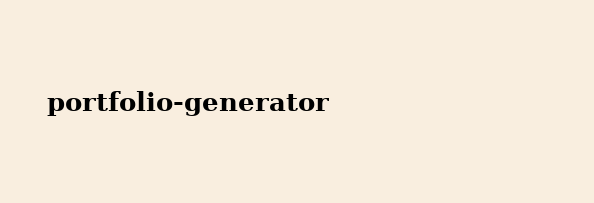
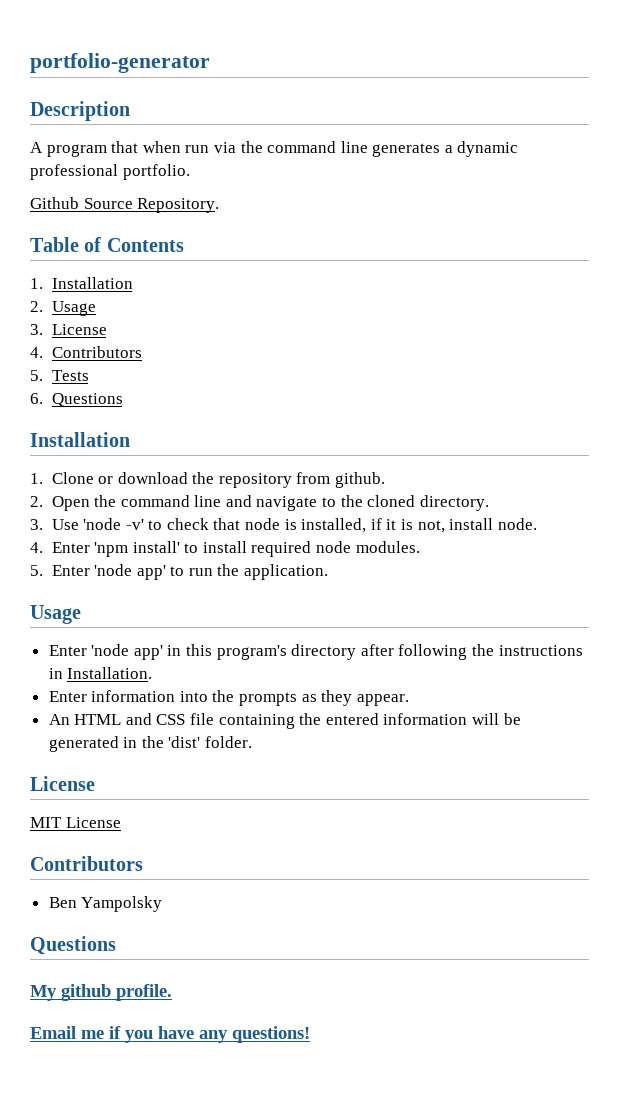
(329, 103) none -> [30,101,130,121] [30,141,519,157] [30,164,190,180] [30,197,220,213] [30,237,184,252] [30,277,133,289] [30,301,96,316] [30,324,107,335] [30,346,142,358] [30,370,89,381] [30,393,123,407] [30,432,130,447] [30,472,386,488] [30,495,489,511] [30,518,537,533] [30,541,420,557] [30,564,329,580] [30,605,81,624] [48,644,583,660] [48,667,153,679] [48,690,409,706] [48,713,521,729] [48,736,253,752] [30,776,95,791] [30,817,121,828] [30,856,143,871] [48,896,163,912] [30,936,116,955] [30,984,172,1001] [30,1026,310,1043] // Description // A program that when run via the command line generates a dynamic professional portfolio. // Github Source Repository. // Table of Contents // 1. Installation // 2. Usage // 3. License // 4. Contributors // 5. Tests // 6. Questions // Installation // 1. Clone or download the repository from github. // 2. Open the command line and navigate to the cloned directory. // 3. Use 'node -v' to check that node is installed, if it is not, install node. // 4. Enter 'npm install' to install required node modules. // 5. Enter 'node app' to run the application. // Usage // Enter 'node app' in this program's directory after following the instructions in Installation. // Enter information into the prompts as they appear. // An HTML and CSS file containing the entered information will be generated in the 'dist' folder. // License // MIT License // Contributors // Ben Yampolsky // Questions // My github profile. // Email me if you have any questions!

